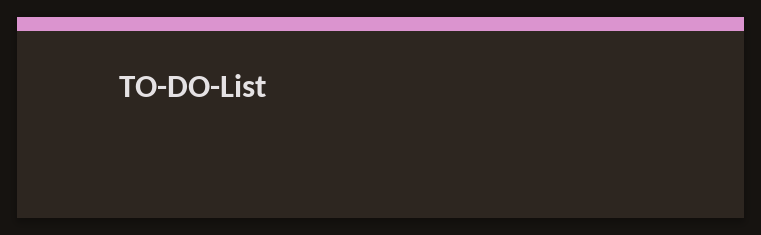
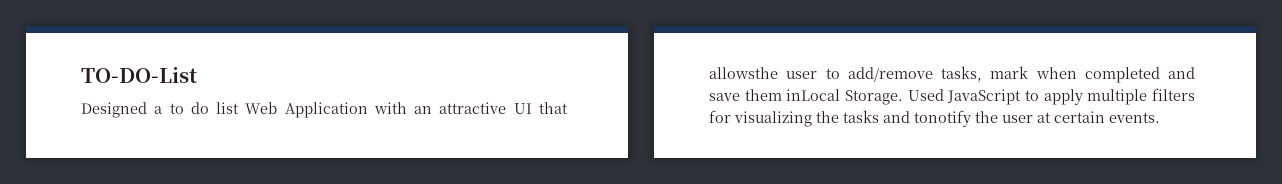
(266, 85) none -> [81,102,568,118] [709,66,1195,83] [709,88,1195,105] [709,110,1160,127] // Designed a to do list Web Application with an attractive UI that allowsthe user to add/remove tasks, mark when completed and save them inLocal Storage. Used JavaScript to apply multiple filters for visualizing the tasks and tonotify the user at certain events.

